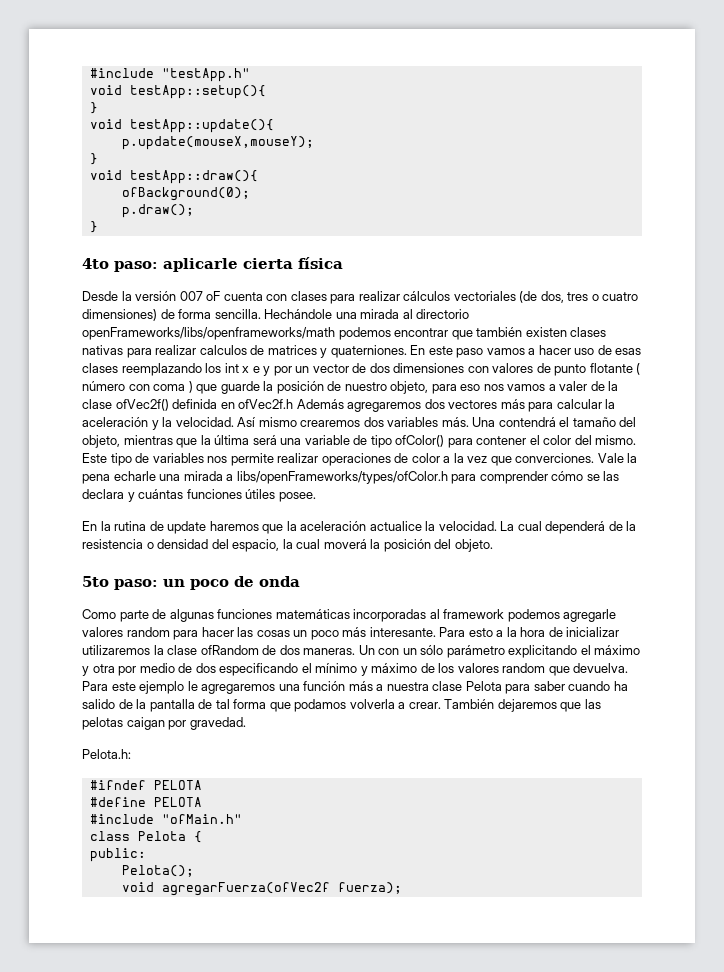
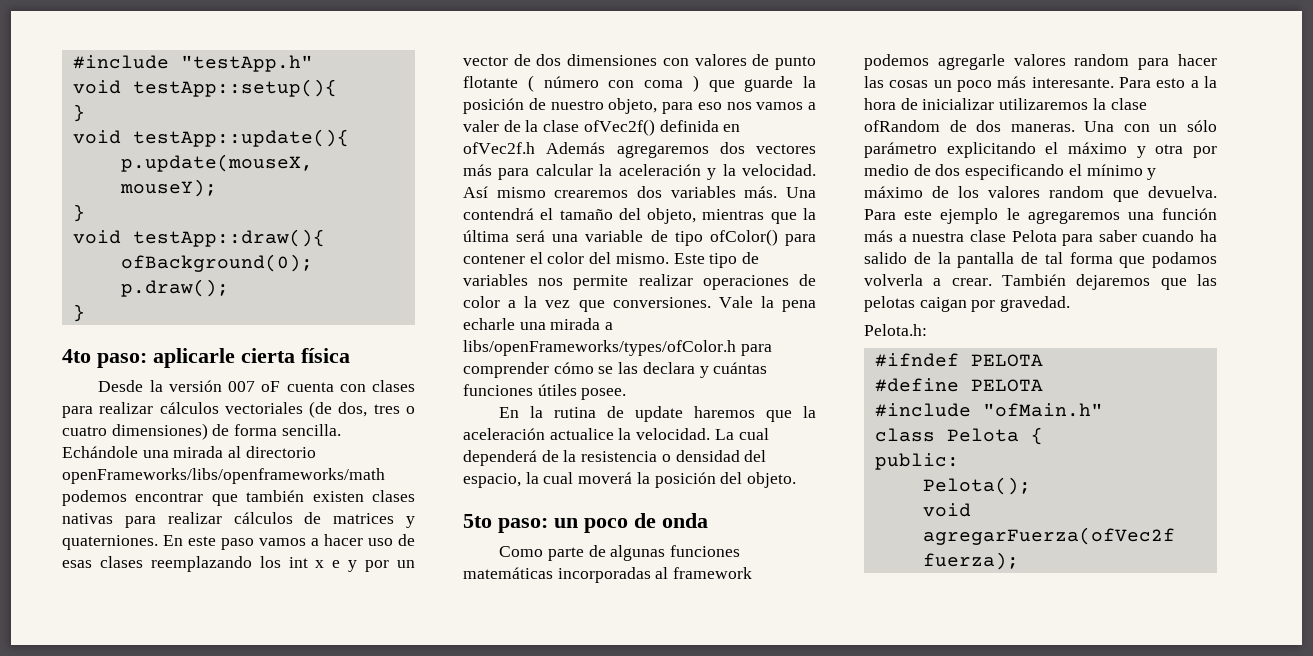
[264,309,333,319] Hechándole -> [62,446,138,458] Echándole
[199,345,247,355] calculos -> [233,512,293,524] cálculos
[515,453,595,463] converciones. -> [612,297,711,308] conversiones.
[358,645,375,655] Un -> [1084,121,1115,132] Una

